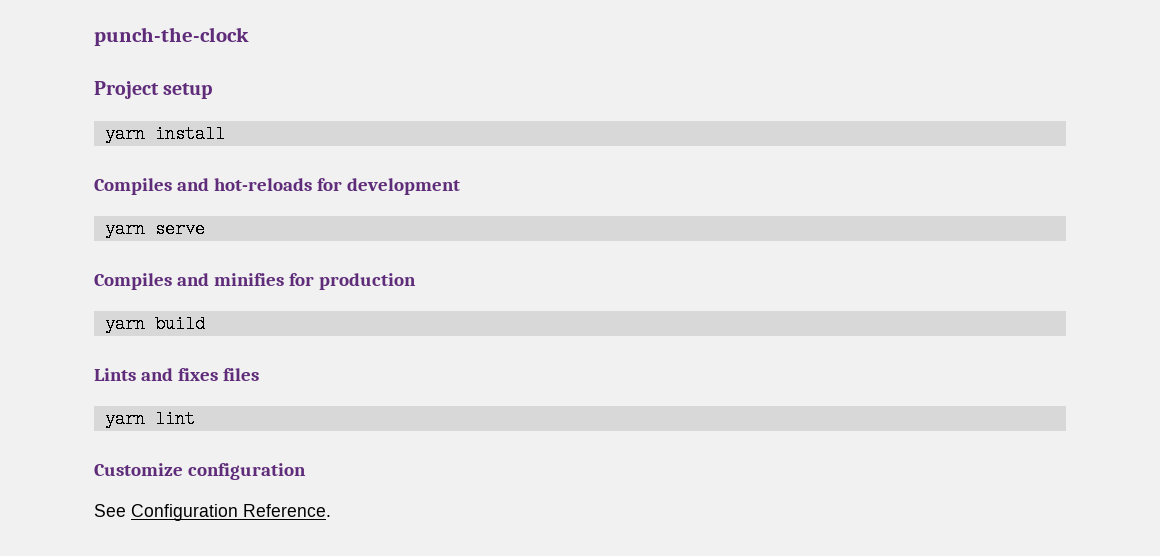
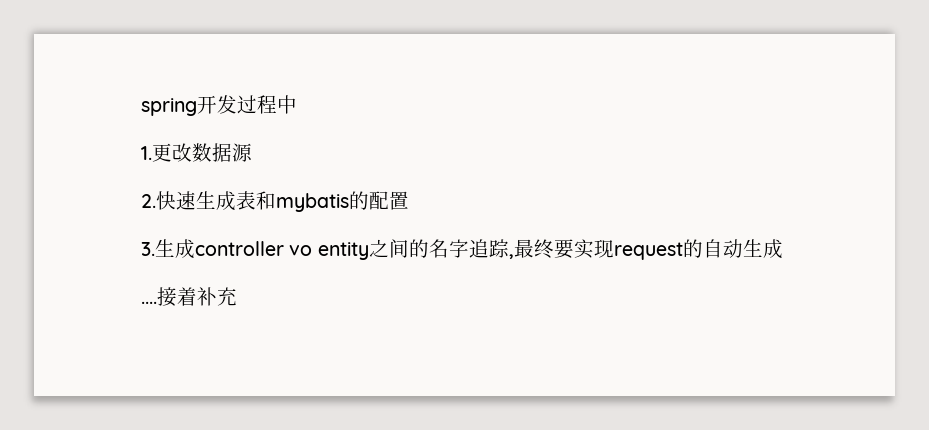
[94,27,249,46] [94,81,213,99] [104,125,225,143] [94,178,460,195] [104,220,205,238] [94,273,416,290] [104,315,205,333] [94,368,259,381] [104,410,195,428] [94,463,306,480] [94,504,331,521] punch-the-clock // Project setup // yarn install // Compiles and hot-reloads for development // yarn serve // Compiles and minifies for production // yarn build // Lints and fixes files // yarn lint // Customize configuration // See Configuration Reference. -> [141,95,297,116] [141,143,252,162] [141,191,409,212] [141,239,783,260] [141,287,237,307] spring开发过程中 // 1.更改数据源 // 2.快速生成表和mybatis的配置 // 3.生成controller vo entity之间的名字追踪,最终要实现request的自动生成 // ....接着补充

